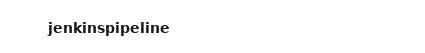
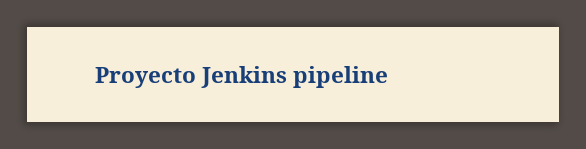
[47,22,170,36] jenkinspipeline -> [95,66,389,88] Proyecto Jenkins pipeline

